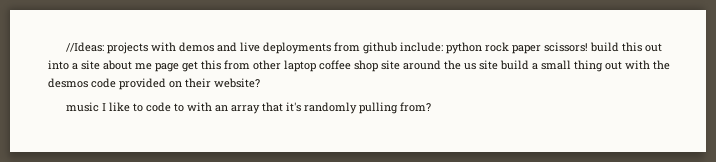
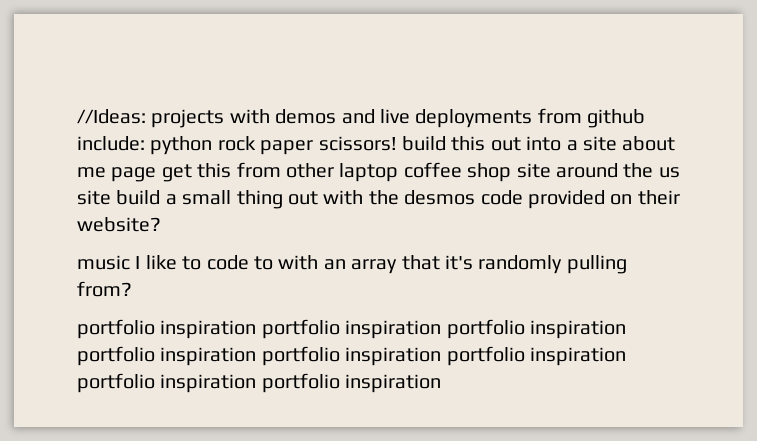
(431, 107) none -> [77,319,626,339] [77,346,626,366] [77,373,442,393] // portfolio inspiration portfolio inspiration portfolio inspiration portfolio inspiration portfolio inspiration portfolio inspiration portfolio inspiration portfolio inspiration

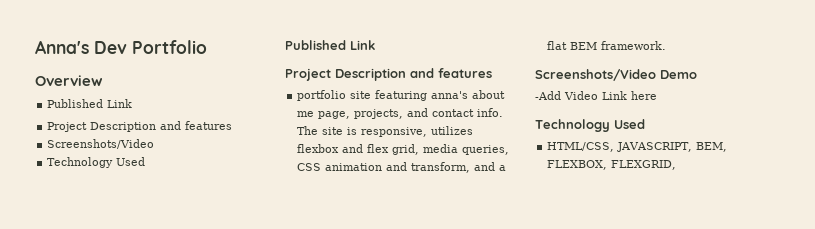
[77,108,646,128] [77,136,676,155] [77,162,680,182] [77,190,680,209] [77,217,161,232] [77,255,627,274] [77,281,132,297] [77,319,626,339] [77,346,626,366] [77,373,442,393] //Ideas: projects with demos and live deployments from github include: python rock paper scissors! build this out into a site about me page get this from other laptop coffee shop site around the us site build a small thing out with the desmos code provided on their website? // music I like to code to with an array that it's randomly pulling from? // portfolio inspiration portfolio inspiration portfolio inspiration portfolio inspiration portfolio inspiration portfolio inspiration portfolio inspiration portfolio inspiration -> [35,40,207,54] [35,75,103,86] [47,99,133,108] [47,121,233,132] [47,139,155,149] [47,157,146,168] [285,40,375,50] [285,68,492,81] [297,90,506,101] [297,108,504,119] [297,126,474,137] [297,144,510,155] [297,162,507,173] [547,41,667,50] [535,69,697,81] [535,91,657,100] [535,119,645,132] [547,142,728,152] [547,160,677,170] Anna's Dev Portfolio // Overview // Published Link // Project Description and features // Screenshots/Video // Technology Used // Published Link // Project Description and features // portfolio site featuring anna's about me page, projects, and contact info. The site is responsive, utilizes flexbox and flex grid, media queries, CSS animation and transform, and a flat BEM framework. // Screenshots/Video Demo // -Add Video Link here // Technology Used // HTML/CSS, JAVASCRIPT, BEM, FLEXBOX, FLEXGRID,

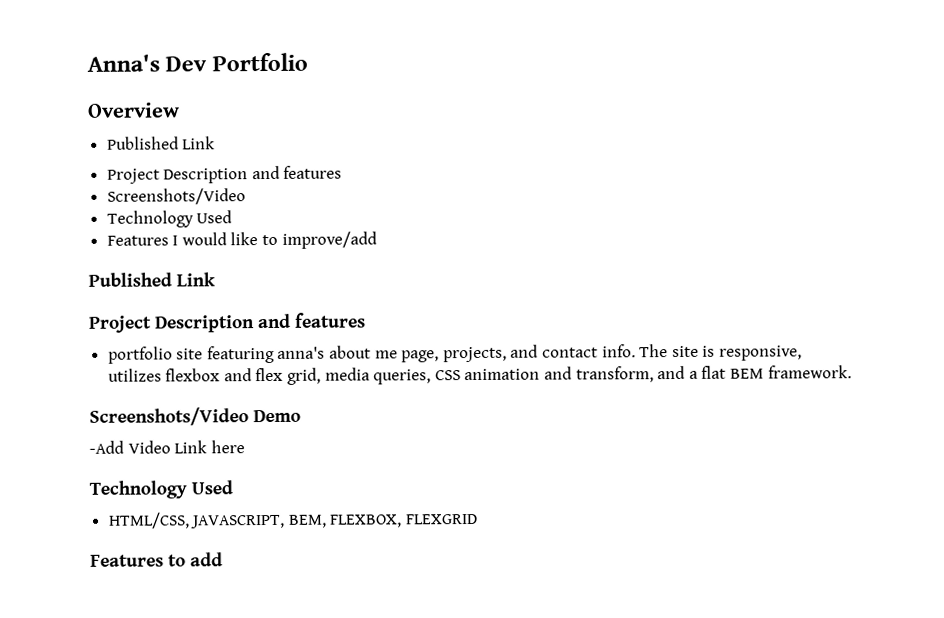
(146, 161) none -> [106,231,377,249] // Features I would like to improve/add
[611,160,677,170] FLEXGRID, -> [406,513,479,525] [90,552,224,567] FLEXGRID // Features to add

